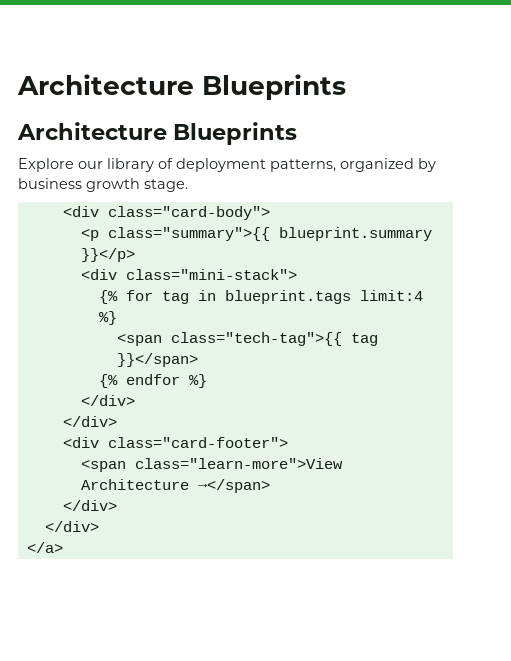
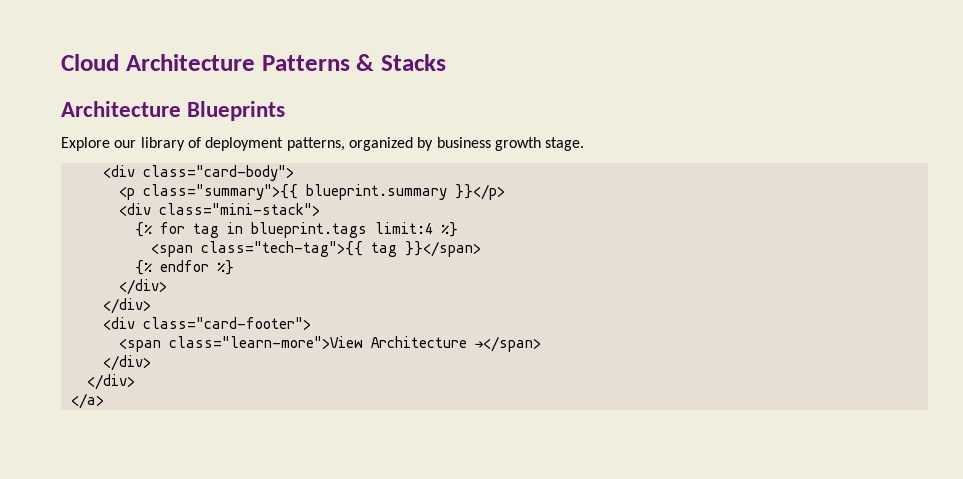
[17,74,346,100] Architecture Blueprints -> [61,54,446,71] Cloud Architecture Patterns & Stacks

